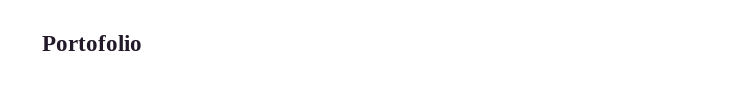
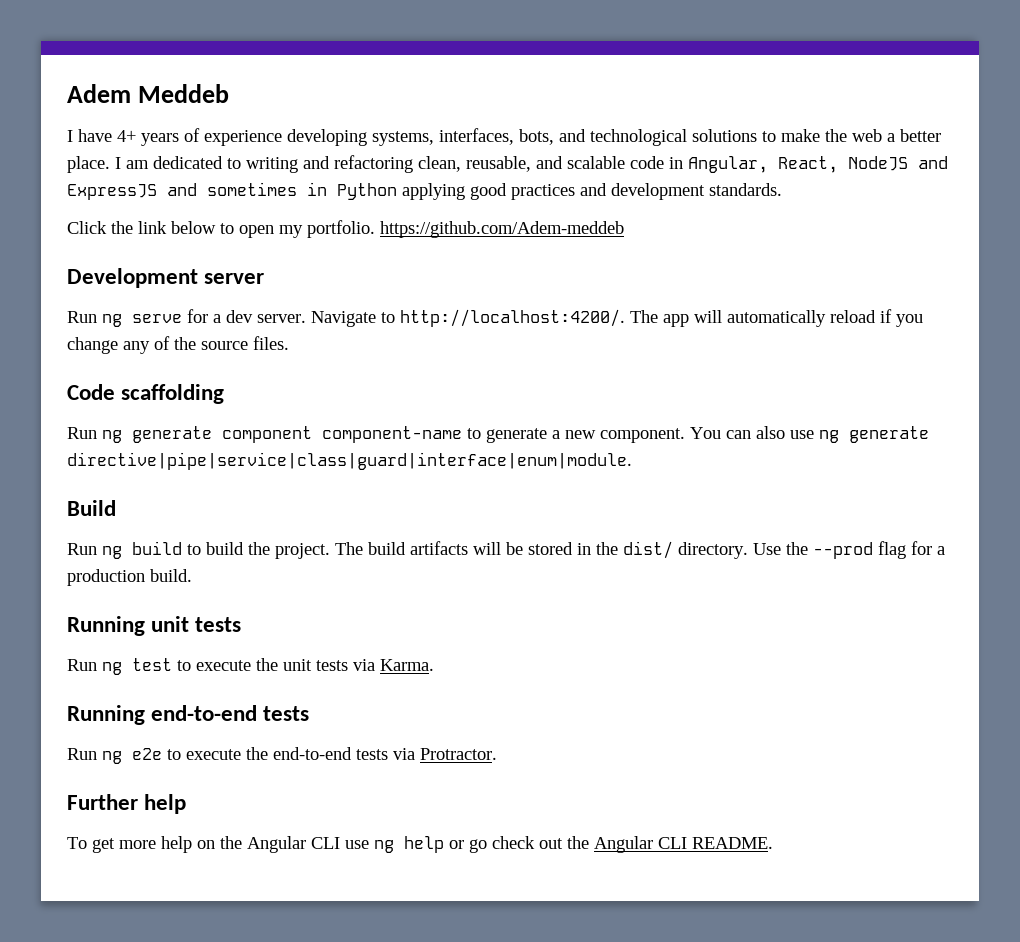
[42,35,142,51] Portofolio -> [67,84,230,103] [67,128,941,146] [67,155,948,173] [67,182,782,200] [67,220,624,238] [67,268,265,288] [67,309,923,327] [67,336,289,354] [67,384,225,404] [67,426,929,443] [67,452,632,470] [67,500,116,516] [67,541,945,559] [67,569,192,586] [67,616,242,636] [67,658,434,675] [67,705,310,725] [67,747,497,764] [67,794,187,814] [67,836,773,853] Adem Meddeb // I have 4+ years of experience developing systems, interfaces, bots, and technological solutions to make the web a better place. I am dedicated to writing and refactoring clean, reusable, and scalable code in Angular, React, NodeJS and ExpressJS and sometimes in Python applying good practices and development standards. // Click the link below to open my portfolio. https://github.com/Adem-meddeb // Development server // Run ng serve for a dev server. Navigate to http://localhost:4200/. The app will automatically reload if you change any of the source files. // Code scaffolding // Run ng generate component component-name to generate a new component. You can also use ng generate directive|pipe|service|class|guard|interface|enum|module. // Build // Run ng build to build the project. The build artifacts will be stored in the dist/ directory. Use the --prod flag for a production build. // Running unit tests // Run ng test to execute the unit tests via Karma. // Running end-to-end tests // Run ng e2e to execute the end-to-end tests via Protractor. // Further help // To get more help on the Angular CLI use ng help or go check out the Angular CLI README.

